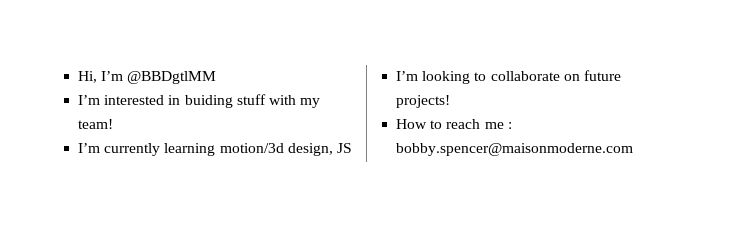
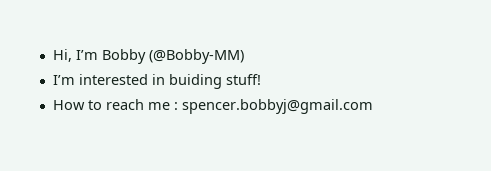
[127,71,217,84] @BBDgtlMM -> [101,49,244,64] Bobby (@Bobby-MM)
[236,94,321,108] [78,119,114,129] [78,143,352,156] [396,70,621,84] [396,95,451,108] stuff with my team! // I’m currently learning motion/3d design, JS // I’m looking to collaborate on future projects! -> [225,74,261,85] stuff!
[396,143,634,156] bobby.spencer@maisonmoderne.com -> [181,99,373,114] spencer.bobbyj@gmail.com

